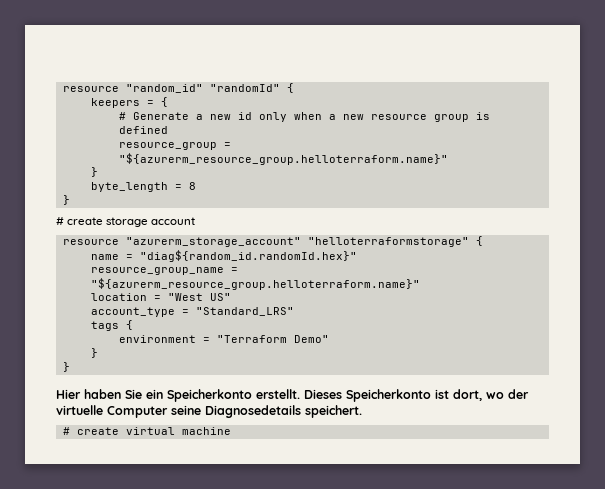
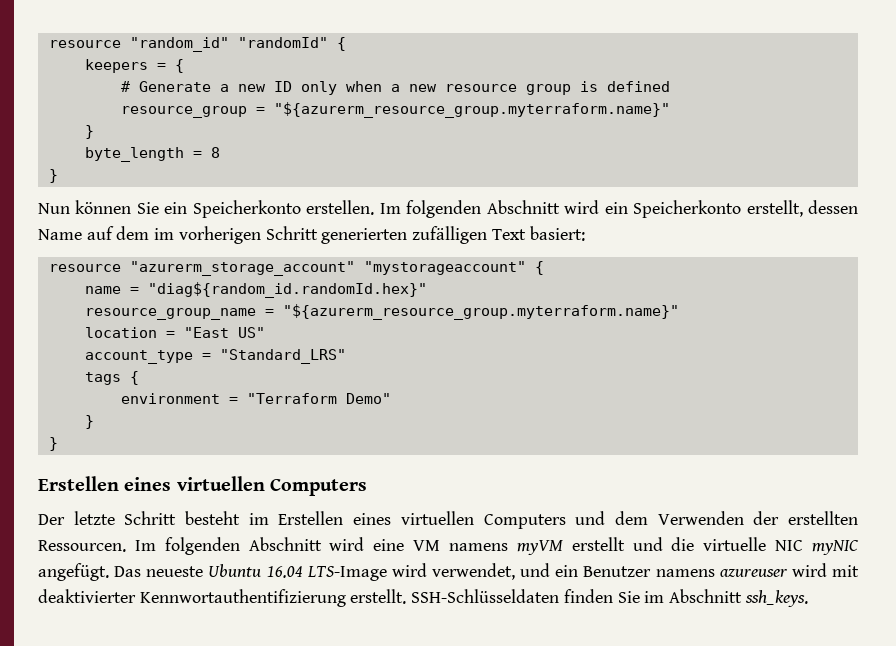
[237,112,252,120] id -> [273,81,292,92] ID
[118,153,448,165] "${azurerm_resource_group.helloterraform.name}" -> [273,102,670,118] "${azurerm_resource_group.myterraform.name}"
[56,217,196,227] # create storage account -> [38,200,858,218] [38,226,585,244] Nun können Sie ein Speicherkonto erstellen. Im folgenden Abschnitt wird ein Speicherkonto erstellt, dessen Name auf dem im vorherigen Schritt generierten zufälligen Text basiert:
[307,237,469,247] "helloterraformstorage" -> [363,261,526,275] "mystorageaccount"
[90,278,420,290] "${azurerm_resource_group.helloterraform.name}" -> [282,304,679,320] "${azurerm_resource_group.myterraform.name}"
[167,293,203,301] "West -> [183,327,229,338] "East
[56,389,529,402] [56,405,362,418] [62,427,231,435] Hier haben Sie ein Speicherkonto erstellt. Dieses Speicherkonto ist dort, wo der virtuelle Computer seine Diagnosedetails speichert. // # create virtual machine -> [38,476,367,496] [38,511,859,529] [38,537,859,555] [38,563,859,581] [38,589,808,607] Erstellen eines virtuellen Computers // Der letzte Schritt besteht im Erstellen eines virtuellen Computers und dem Verwenden der erstellten Ressourcen. Im folgenden Abschnitt wird eine VM namens myVM erstellt und die virtuelle NIC myNIC angefügt. Das neueste Ubuntu 16.04 LTS-Image wird verwendet, und ein Benutzer namens azureuser wird mit deaktivierter Kennwortauthentifizierung erstellt. SSH-Schlüsseldaten finden Sie im Abschnitt ssh_keys.

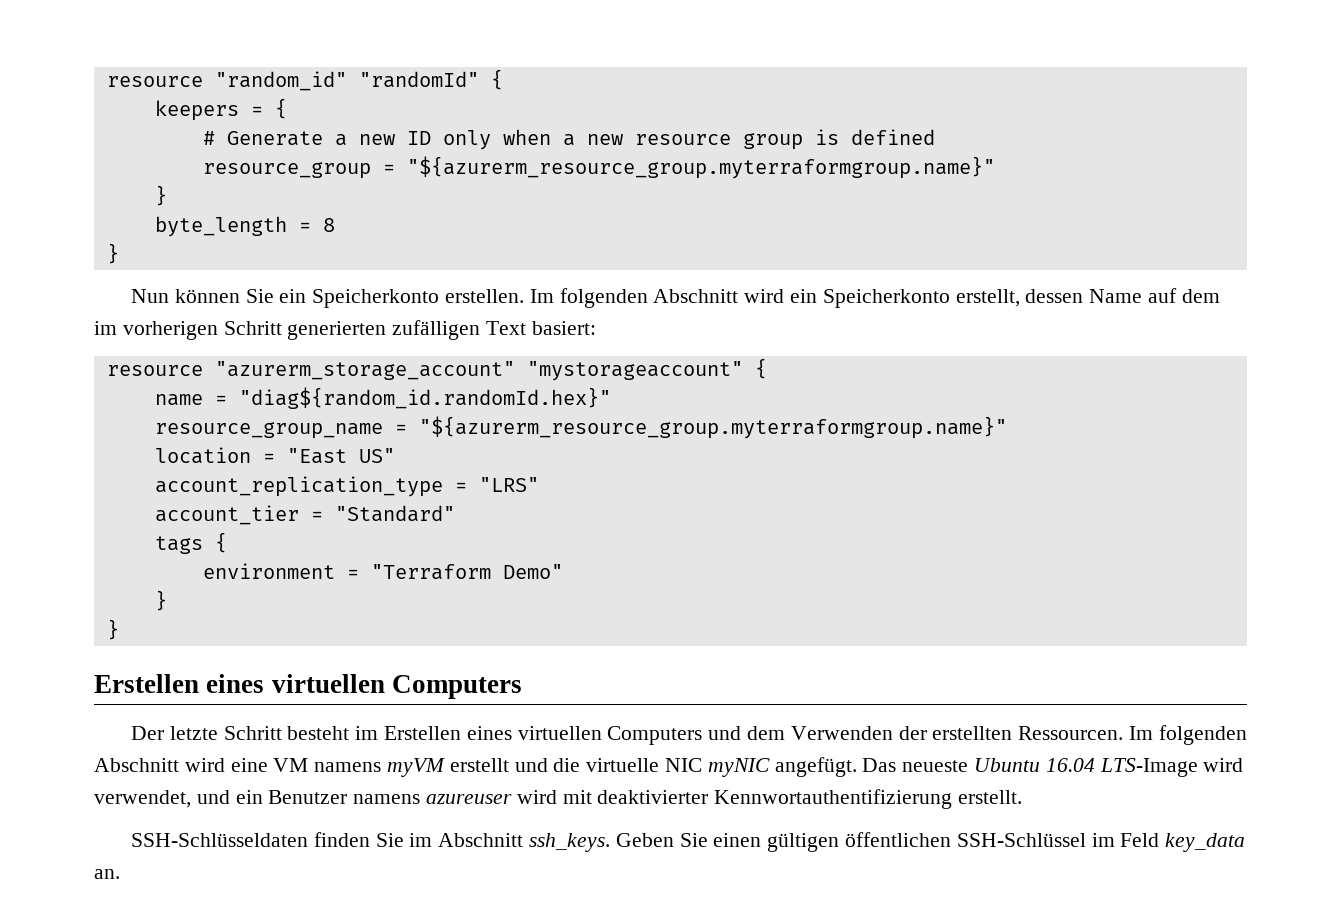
[273,102,670,118] "${azurerm_resource_group.myterraform.name}" -> [406,156,995,179] "${azurerm_resource_group.myterraformgroup.name}"
[282,304,679,320] "${azurerm_resource_group.myterraform.name}" -> [418,416,1007,439] "${azurerm_resource_group.myterraformgroup.name}"
[84,349,346,364] account_type = "Standard_LRS" -> [154,476,539,497] [154,505,455,525] account_replication_type = "LRS" // account_tier = "Standard"
(407, 596) none -> (1023, 797) //
(808, 598) none -> [615,832,1246,852] [94,869,120,879] Geben Sie einen gültigen öffentlichen SSH-Schlüssel im Feld key_data an.

